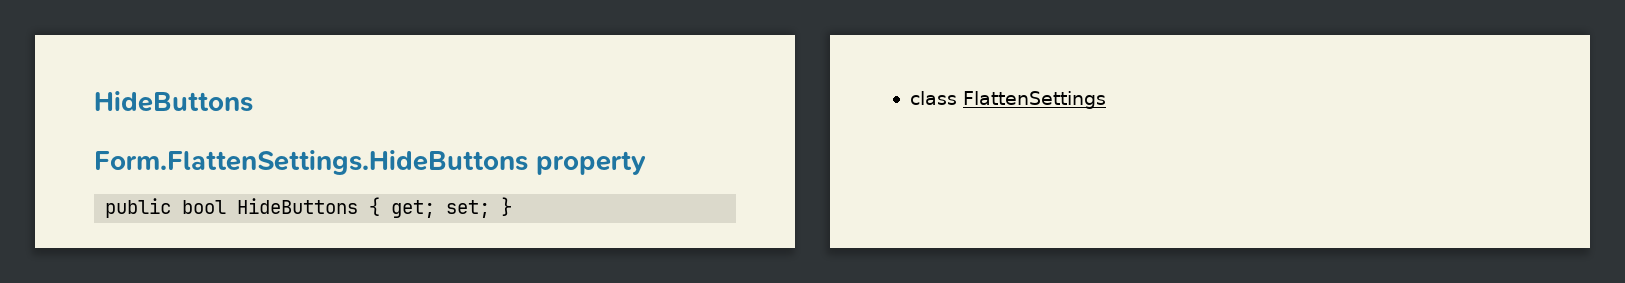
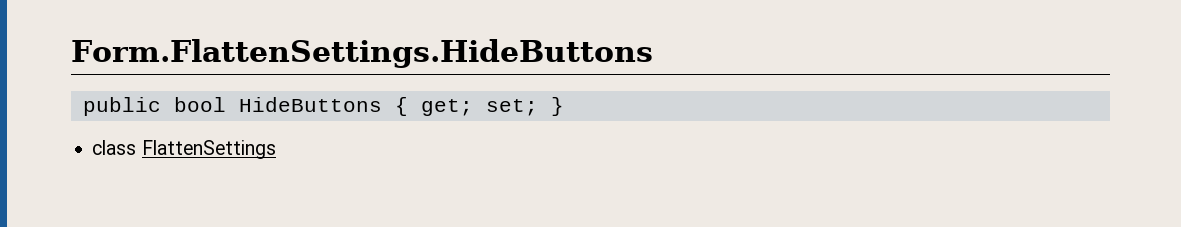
[94,91,253,112] HideButtons // -> (71, 53) none
[536,151,646,175] property -> (653, 53) none

